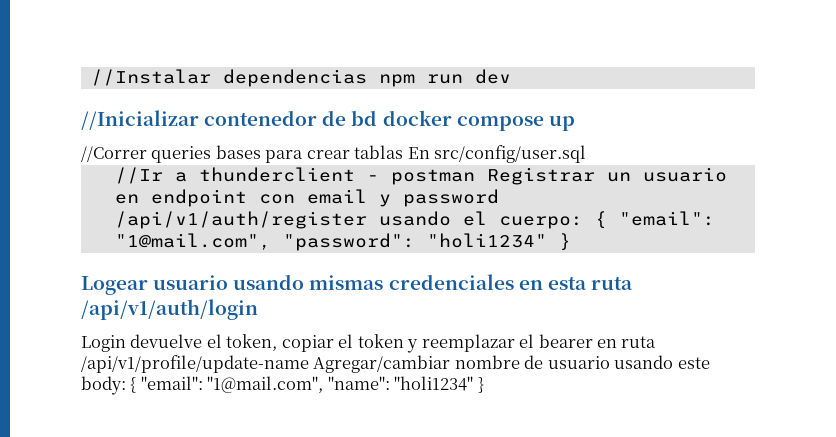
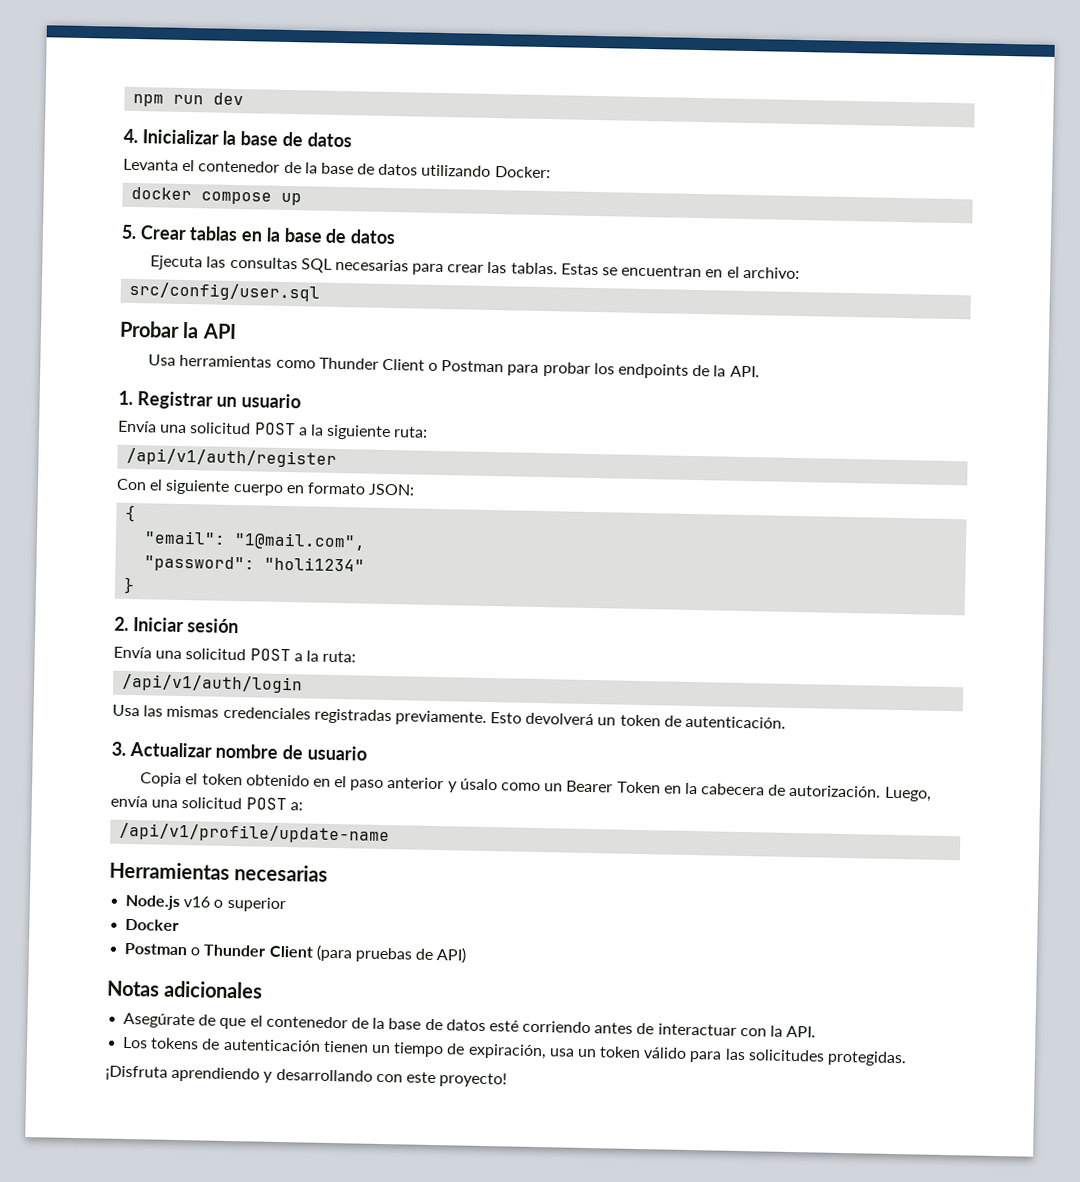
[90,69,367,87] //Instalar dependencias -> (133, 100) none
[81,110,575,131] [81,145,587,163] [114,167,727,185] [114,189,499,207] [114,211,715,229] [114,233,271,250] //Inicializar contenedor de bd docker compose up // //Correr queries bases para crear tablas En src/config/user.sql // //Ir a thunderclient - postman Registrar un usuario en endpoint con email y password /api/v1/auth/register usando el cuerpo: { "email": "1@mail.com", -> [123,128,352,148] [123,158,551,179] [131,186,303,206] [121,224,397,245] [150,255,800,280] [129,281,321,302] [119,320,237,340] [148,354,760,379] [118,390,302,410] [118,420,429,441] [126,447,338,469] [116,478,416,496] [125,504,137,523] [144,530,367,551] 4. Inicializar la base de datos // Levanta el contenedor de la base de datos utilizando Docker: // docker compose up // 5. Crear tablas en la base de datos // Ejecuta las consultas SQL necesarias para crear las tablas. Estas se encuentran en el archivo: // src/config/user.sql // Probar la API // Usa herramientas como Thunder Client o Postman para probar los endpoints de la API. // 1. Registrar un usuario // Envía una solicitud POST a la siguiente ruta: // /api/v1/auth/register // Con el siguiente cuerpo en formato JSON: // { // "email": "1@mail.com", //
(547, 240) none -> (366, 564) //
[81,274,633,295] [81,299,258,320] [81,334,657,353] [81,355,710,373] [81,376,484,395] Logear usuario usando mismas credenciales en esta ruta /api/v1/auth/login // Login devuelve el token, copiar el token y reemplazar el bearer en ruta /api/v1/profile/update-name Agregar/cambiar nombre de usuario usando este body: { "email": "1@mail.com", "name": "holi1234" } -> [114,616,240,634] [113,646,357,663] [121,673,304,694] [112,704,787,729] [111,741,367,761] [140,772,932,802] [110,795,303,811] [119,822,391,845] [109,861,329,882] [125,894,286,913] [125,918,180,932] [124,942,468,964] [107,980,264,999] [123,1012,817,1038] [122,1036,908,1067] [105,1065,508,1088] 2. Iniciar sesión // Envía una solicitud POST a la ruta: // /api/v1/auth/login // Usa las mismas credenciales registradas previamente. Esto devolverá un token de autenticación. // 3. Actualizar nombre de usuario // Copia el token obtenido en el paso anterior y úsalo como un Bearer Token en la cabecera de autorización. Luego, envía una solicitud POST a: // /api/v1/profile/update-name // Herramientas necesarias // Node.js v16 o superior // Docker // Postman o Thunder Client (para pruebas de API) // Notas adicionales // Asegúrate de que el contenedor de la base de datos esté corriendo antes de interactuar con la API. // Los tokens de autenticación tienen un tiempo de expiración, usa un token válido para las solicitudes protegidas. // ¡Disfruta aprendiendo y desarrollando con este proyecto!

